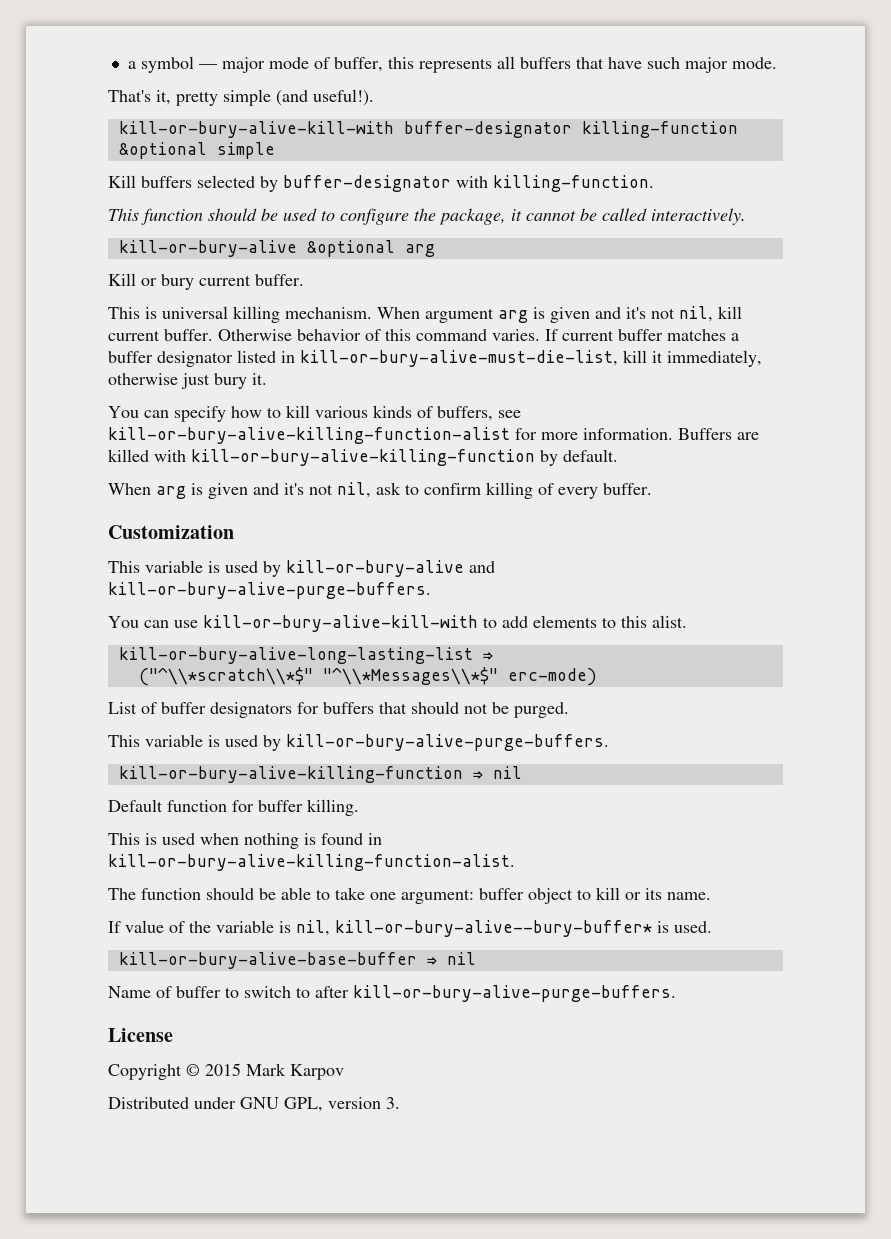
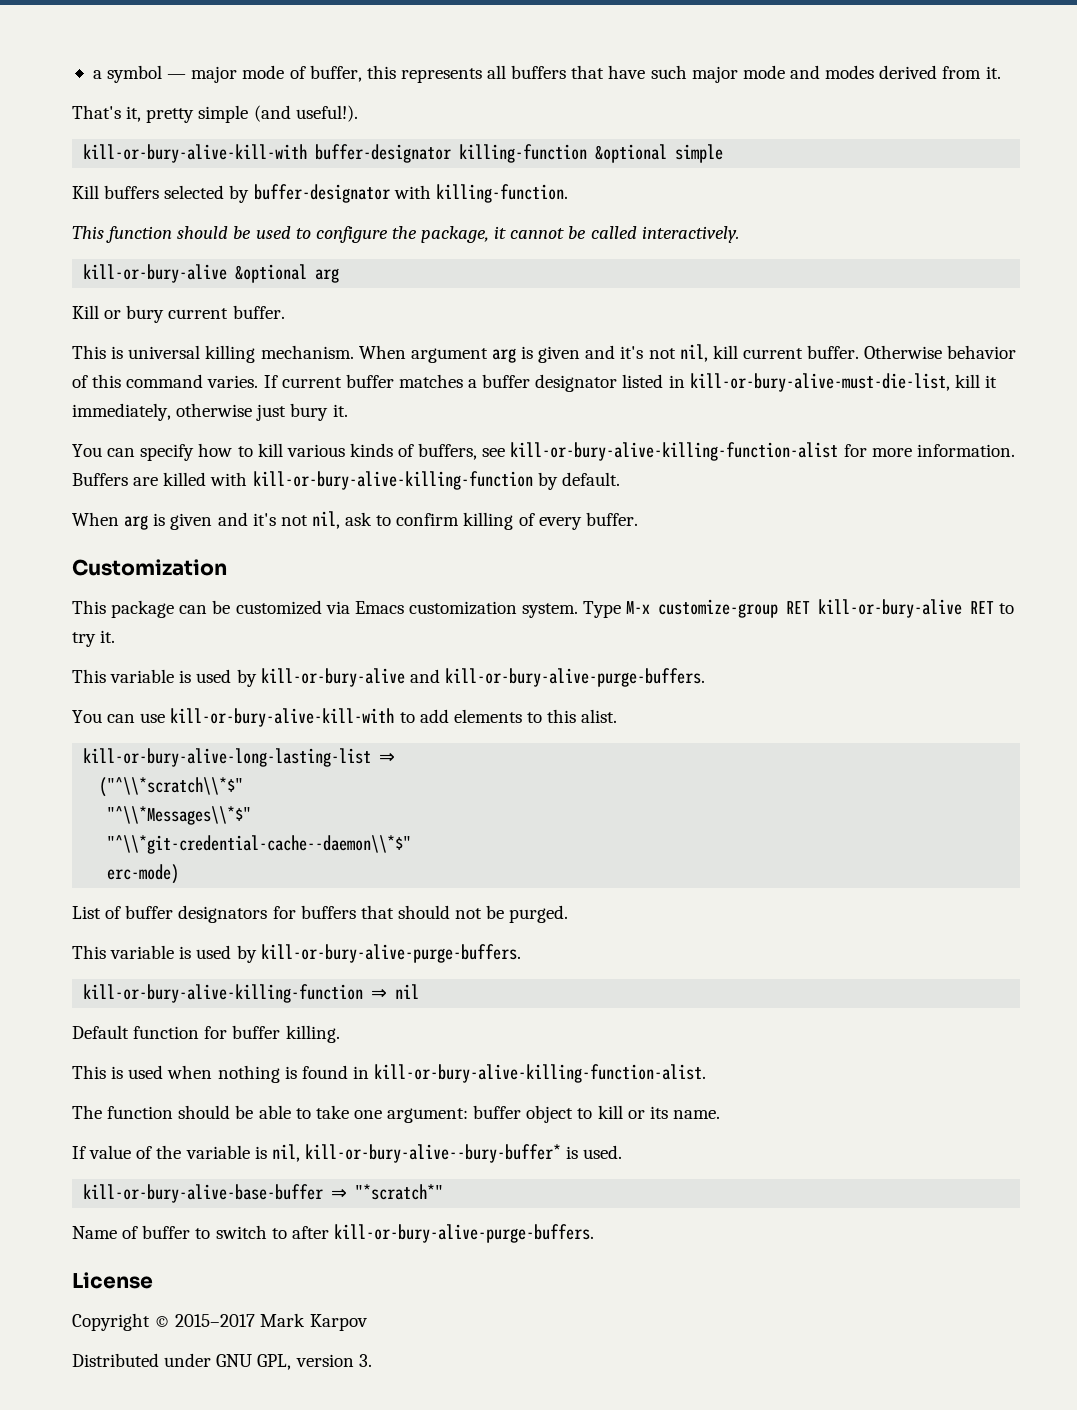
[731,57,777,69] mode. -> [742,65,1001,79] mode and modes derived from it.
(234, 532) none -> [72,599,1015,618] [72,630,116,647] // This package can be customized via Emacs customization system. Type M-x customize-group RET kill-or-bury-alive RET to try it.
(313, 676) none -> (244, 787) //
(498, 676) none -> [107,835,412,854] // "^\\*git-credential-cache--daemon\\*$" //
[446,952,476,965] nil -> [355,1184,444,1200] "*scratch*"
[205,1063,241,1076] 2015 -> [175,1314,256,1327] 2015–2017

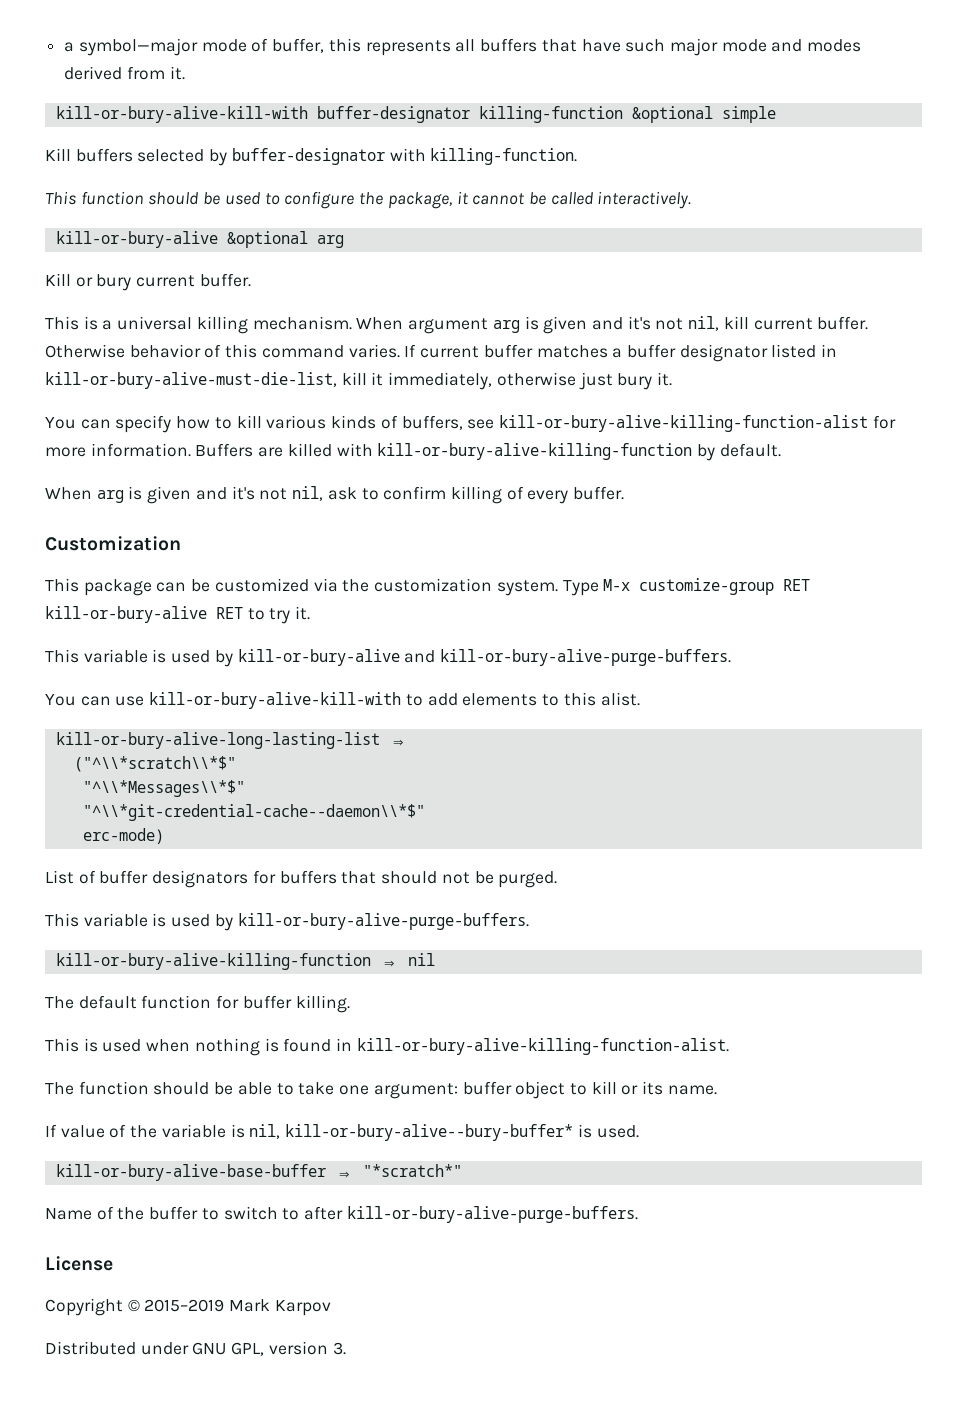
[92,65,238,83] a symbol — major -> [64,38,198,56] a symbol—major
[72,105,358,123] // That's it, pretty simple (and useful!). -> (185, 73) none
(124, 352) none -> [102,320,113,330] a
[354,601,404,614] Emacs -> [342,579,370,592] the
[72,1025,129,1039] Default -> [45,995,137,1009] The default
(139, 1232) none -> [117,1207,145,1220] the
[175,1314,256,1327] 2015–2017 -> [144,1299,225,1312] 2015–2019

